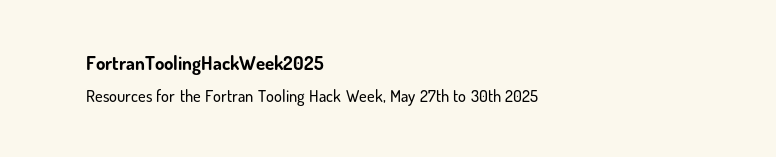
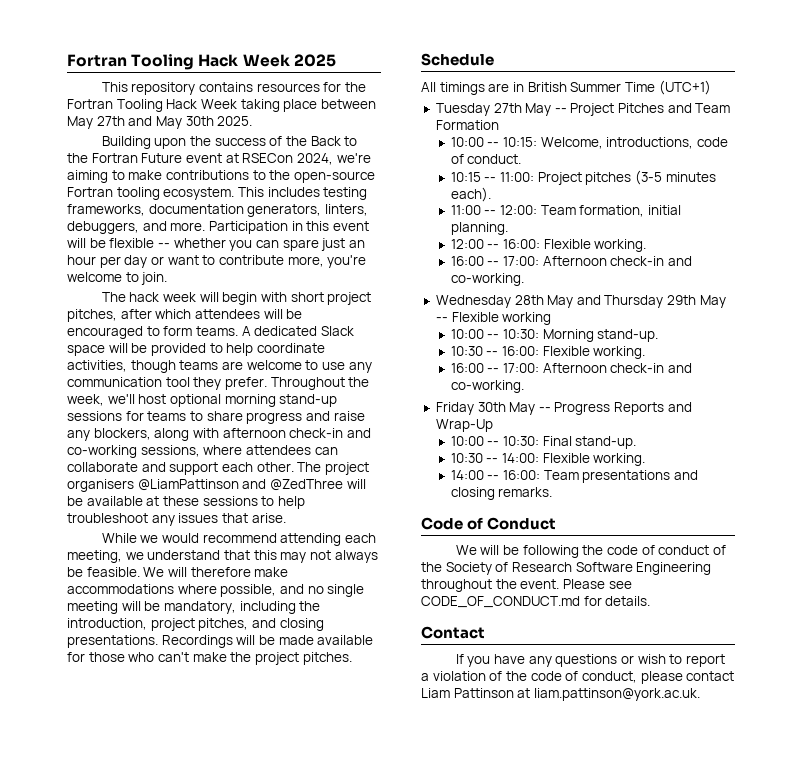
[86,55,324,75] [86,90,152,102] FortranToolingHackWeek2025 // Resources -> [67,54,336,70] [101,82,320,95] Fortran Tooling Hack Week 2025 // This repository contains resources
[345,89,538,106] Week, May 27th to 30th 2025 -> [200,99,376,112] [67,116,253,129] [101,136,358,149] [67,153,371,165] [67,170,375,183] [67,187,368,200] [67,204,368,217] [67,221,369,234] [67,238,365,251] [67,255,367,268] [67,272,168,285] [101,292,372,305] [67,309,303,322] [67,326,354,339] [67,343,325,356] [67,360,372,373] [67,377,370,390] [67,394,338,407] [67,411,365,424] [67,428,371,441] [67,445,338,458] [67,462,369,475] [67,479,366,492] [67,496,305,509] [67,513,286,526] [101,533,377,546] [67,550,378,563] [67,567,289,577] [67,584,365,597] [67,601,321,614] [67,618,324,631] [67,635,374,648] [67,652,352,665] [421,53,494,66] [421,80,711,95] [435,103,731,116] [435,120,499,130] [450,137,729,149] [450,154,522,164] [450,170,716,185] [450,187,491,202] [450,205,682,217] [450,222,508,235] [450,239,647,252] [450,256,693,266] [450,273,524,286] [435,295,726,308] [435,312,552,325] [450,329,659,342] [450,346,646,359] [450,363,693,373] [450,380,524,393] [435,402,692,415] [435,419,493,432] [450,436,637,449] [450,453,646,466] [450,470,699,483] [450,487,553,500] [421,517,557,530] [455,545,726,558] [421,562,712,575] [421,579,632,592] [421,596,651,608] [421,626,485,639] [455,654,725,667] [421,671,735,684] [421,688,700,701] Week taking place between May 27th and May 30th 2025. // Building upon the success of the Back to the Fortran Future event at RSECon 2024, we're aiming to make contributions to the open-source Fortran tooling ecosystem. This includes testing frameworks, documentation generators, linters, debuggers, and more. Participation in this event will be flexible -- whether you can spare just an hour per day or want to contribute more, you're welcome to join. // The hack week will begin with short project pitches, after which attendees will be encouraged to form teams. A dedicated Slack space will be provided to help coordinate activities, though teams are welcome to use any communication tool they prefer. Throughout the week, we'll host optional morning stand-up sessions for teams to share progress and raise any blockers, along with afternoon check-in and co-working sessions, where attendees can collaborate and support each other. The project organisers @LiamPattinson and @ZedThree will be available at these sessions to help troubleshoot any issues that arise. // While we would recommend attending each meeting, we understand that this may not always be feasible. We will therefore make accommodations where possible, and no single meeting will be mandatory, including the introduction, project pitches, and closing presentations. Recordings will be made available for those who can't make the project pitches. // Schedule // All timings are in British Summer Time (UTC+1) // Tuesday 27th May -- Project Pitches and Team Formation // 10:00 -- 10:15: Welcome, introductions, code of conduct. // 10:15 -- 11:00: Project pitches (3-5 minutes each). // 11:00 -- 12:00: Team formation, initial planning. // 12:00 -- 16:00: Flexible working. // 16:00 -- 17:00: Afternoon check-in and co-working. // Wednesday 28th May and Thursday 29th May -- Flexible working // 10:00 -- 10:30: Morning stand-up. // 10:30 -- 16:00: Flexible working. // 16:00 -- 17:00: Afternoon check-in and co-working. // Friday 30th May -- Progress Reports and Wrap-Up // 10:00 -- 10:30: Final stand-up. // 10:30 -- 14:00: Flexible working. // 14:00 -- 16:00: Team presentations and closing remarks. // Code of Conduct // We will be following the code of conduct of the Society of Research Software Engineering throughout the event. Please see CODE_OF_CONDUCT.md for details. // Contact // If you have any questions or wish to report a violation of the code of conduct, please contact Liam Pattinson at liam.pattinson@york.ac.uk.

